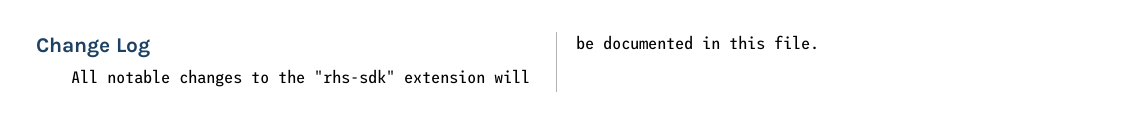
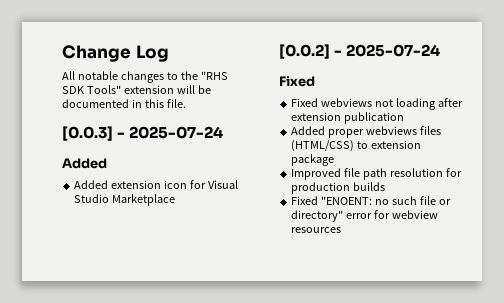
[314,69,396,84] "rhs-sdk" -> [200,71,228,80] [62,85,121,94] "RHS SDK Tools"
(819, 42) none -> [62,126,224,141] [62,158,107,169] [74,180,238,189] [74,194,176,206] [279,44,441,59] [279,76,315,87] [291,98,463,110] [291,112,405,124] [291,126,442,138] [291,140,422,152] [291,154,335,166] [291,168,462,180] [291,182,386,194] [291,196,451,205] [291,210,439,222] [291,227,342,233] // [0.0.3] - 2025-07-24 // Added // Added extension icon for Visual Studio Marketplace // [0.0.2] - 2025-07-24 // Fixed // Fixed webviews not loading after extension publication // Added proper webviews files (HTML/CSS) to extension package // Improved file path resolution for production builds // Fixed "ENOENT: no such file or directory" error for webview resources

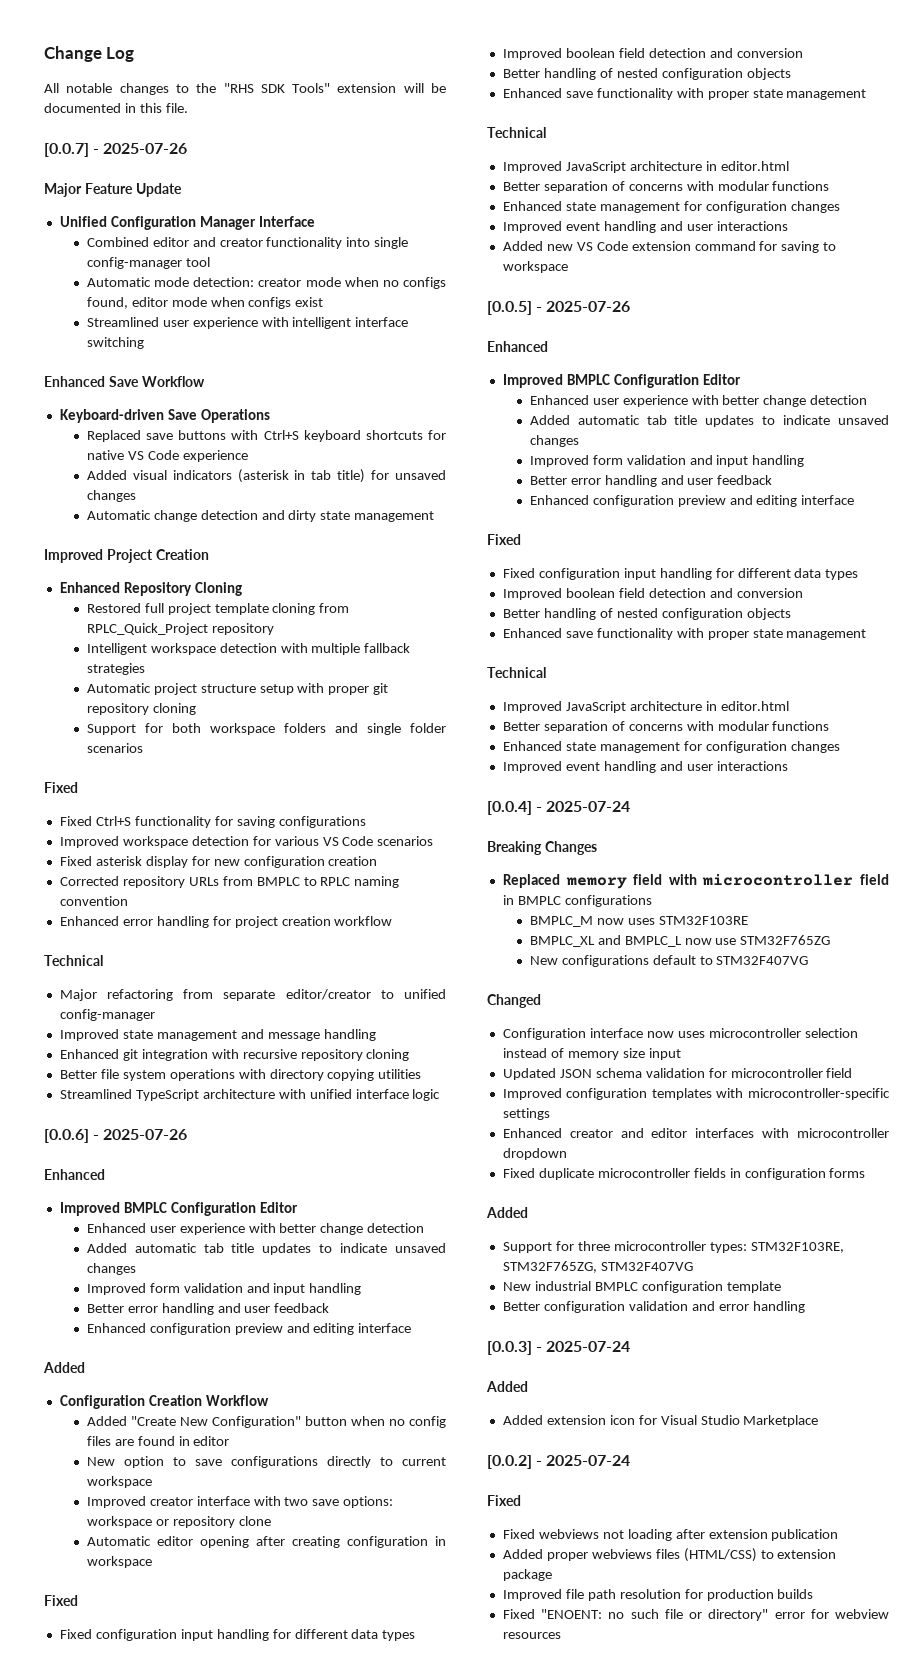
(186, 103) none -> [44,143,188,157] [44,183,182,197] [59,216,315,230] [86,237,409,249] [86,257,210,269] [86,277,446,289] [86,297,324,309] [86,317,409,329] [86,337,144,349] [44,376,205,387] [59,409,270,423] [86,430,447,442] [86,450,248,462] [86,469,447,483] [86,490,136,502] [86,510,435,522] [44,549,209,563] [59,582,242,596] [86,603,350,615] [86,623,274,635] [86,643,411,655] [86,663,145,675] [86,683,389,695] [86,703,196,715] [86,723,447,735] [86,743,143,753] [44,782,78,793] [59,816,366,828] [59,836,434,848] [59,856,378,868] [59,876,400,888] [59,896,128,906] [59,916,393,928] [44,955,103,966] [59,989,447,1001] [59,1009,155,1021] [59,1029,376,1041] [59,1049,410,1061] [59,1069,422,1081] [59,1089,441,1101] [44,1129,188,1143] [44,1169,105,1180] [59,1202,298,1216] [86,1223,425,1235] [86,1243,447,1255] [86,1263,136,1275] [86,1283,362,1295] [86,1303,330,1315] [86,1323,412,1335] [43,1362,85,1373] [59,1395,269,1409] [86,1416,447,1428] [86,1436,230,1446] [86,1456,447,1468] [86,1476,152,1488] [86,1496,394,1508] [86,1516,271,1528] [86,1536,446,1548] [86,1556,152,1568] [44,1595,78,1606] [59,1629,416,1641] [502,48,803,60] [502,68,791,80] [502,88,867,100] [487,127,546,138] [502,161,789,173] [502,181,830,193] [502,201,840,213] [502,221,788,233] [502,241,837,253] [502,261,568,273] [487,301,631,315] [487,341,548,352] [502,374,741,388] [529,395,868,407] [529,415,889,427] [529,435,579,447] [529,455,805,467] [529,475,773,487] [529,495,855,507] [487,534,521,545] [502,568,859,580] [502,588,803,600] [502,608,791,620] [502,628,867,640] [487,667,546,678] [502,701,789,713] [502,721,830,733] [502,741,840,753] [502,761,788,773] [487,801,631,815] [487,841,597,855] [502,874,889,889] [502,895,652,907] [529,916,748,927] [529,935,831,947] [529,955,809,967] [487,994,541,1008] [502,1028,858,1040] [502,1048,681,1060] [502,1068,853,1080] [502,1088,890,1100] [502,1108,550,1120] [502,1128,889,1138] [502,1148,567,1160] [502,1168,866,1180] [486,1207,528,1218] [502,1241,844,1253] [502,1261,693,1273] [502,1281,781,1293] [502,1301,805,1313] // [0.0.7] - 2025-07-26 // Major Feature Update // Unified Configuration Manager Interface // Combined editor and creator functionality into single config-manager tool // Automatic mode detection: creator mode when no configs found, editor mode when configs exist // Streamlined user experience with intelligent interface switching // Enhanced Save Workflow // Keyboard-driven Save Operations // Replaced save buttons with Ctrl+S keyboard shortcuts for native VS Code experience // Added visual indicators (asterisk in tab title) for unsaved changes // Automatic change detection and dirty state management // Improved Project Creation // Enhanced Repository Cloning // Restored full project template cloning from RPLC_Quick_Project repository // Intelligent workspace detection with multiple fallback strategies // Automatic project structure setup with proper git repository cloning // Support for both workspace folders and single folder scenarios // Fixed // Fixed Ctrl+S functionality for saving configurations // Improved workspace detection for various VS Code scenarios // Fixed asterisk display for new configuration creation // Corrected repository URLs from BMPLC to RPLC naming convention // Enhanced error handling for project creation workflow // Technical // Major refactoring from separate editor/creator to unified config-manager // Improved state management and message handling // Enhanced git integration with recursive repository cloning // Better file system operations with directory copying utilities // Streamlined TypeScript architecture with unified interface logic // [0.0.6] - 2025-07-26 // Enhanced // Improved BMPLC Configuration Editor // Enhanced user experience with better change detection // Added automatic tab title updates to indicate unsaved changes // Improved form validation and input handling // Better error handling and user feedback // Enhanced configuration preview and editing interface // Added // Configuration Creation Workflow // Added "Create New Configuration" button when no config files are found in editor // New option to save configurations directly to current workspace // Improved creator interface with two save options: workspace or repository clone // Automatic editor opening after creating configuration in workspace // Fixed // Fixed configuration input handling for different data types // Improved boolean field detection and conversion // Better handling of nested configuration objects // Enhanced save functionality with proper state management // Technical // Improved JavaScript architecture in editor.html // Better separation of concerns with modular functions // Enhanced state management for configuration changes // Improved event handling and user interactions // Added new VS Code extension command for saving to workspace // [0.0.5] - 2025-07-26 // Enhanced // Improved BMPLC Configuration Editor // Enhanced user experience with better change detection // Added automatic tab title updates to indicate unsaved changes // Improved form validation and input handling // Better error handling and user feedback // Enhanced configuration preview and editing interface // Fixed // Fixed configuration input handling for different data types // Improved boolean field detection and conversion // Better handling of nested configuration objects // Enhanced save functionality with proper state management // Technical // Improved JavaScript architecture in editor.html // Better separation of concerns with modular functions // Enhanced state management for configuration changes // Improved event handling and user interactions // [0.0.4] - 2025-07-24 // Breaking Changes // Replaced memory field with microcontroller field in BMPLC configurations // BMPLC_M now uses STM32F103RE // BMPLC_XL and BMPLC_L now use STM32F765ZG // New configurations default to STM32F407VG // Changed // Configuration interface now uses microcontroller selection instead of memory size input // Updated JSON schema validation for microcontroller field // Improved configuration templates with microcontroller-specific settings // Enhanced creator and editor interfaces with microcontroller dropdown // Fixed duplicate microcontroller fields in configuration forms // Added // Support for three microcontroller types: STM32F103RE, STM32F765ZG, STM32F407VG // New industrial BMPLC configuration template // Better configuration validation and error handling

